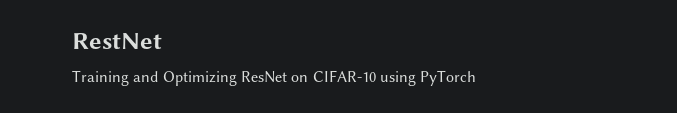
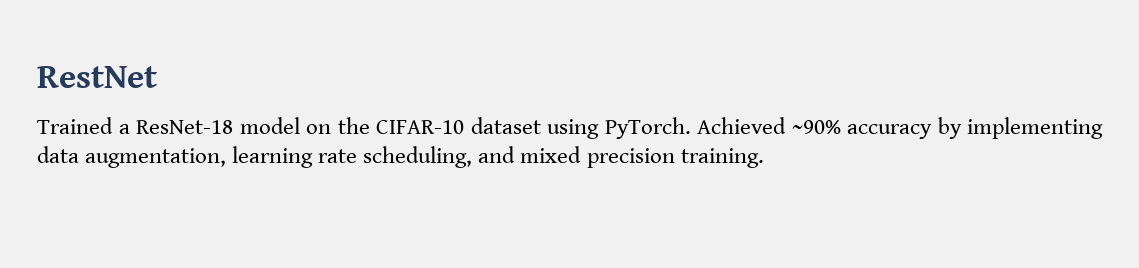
[72,70,477,86] Training and Optimizing ResNet on CIFAR-10 using PyTorch -> [37,117,1103,139] [37,146,764,168] Trained a ResNet-18 model on the CIFAR-10 dataset using PyTorch. Achieved ~90% accuracy by implementing data augmentation, learning rate scheduling, and mixed precision training.

